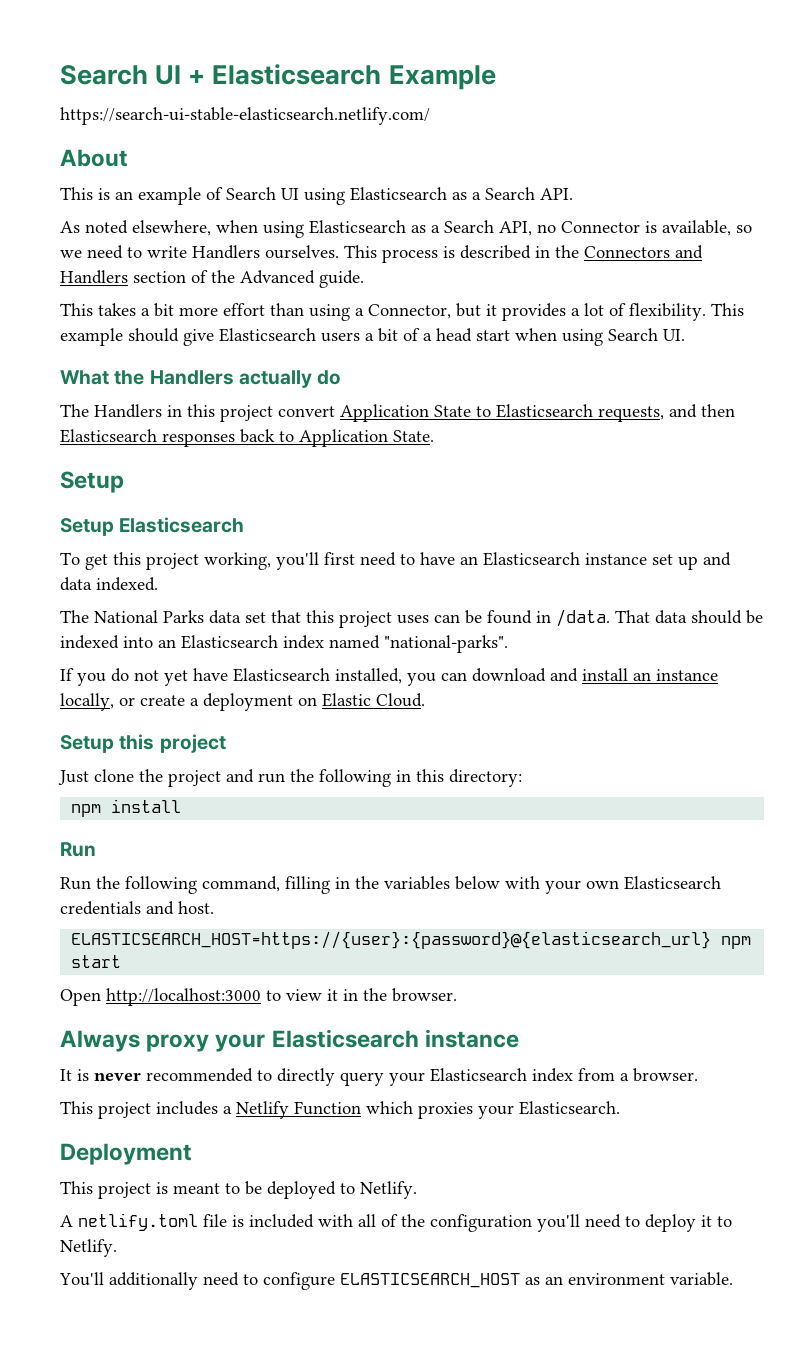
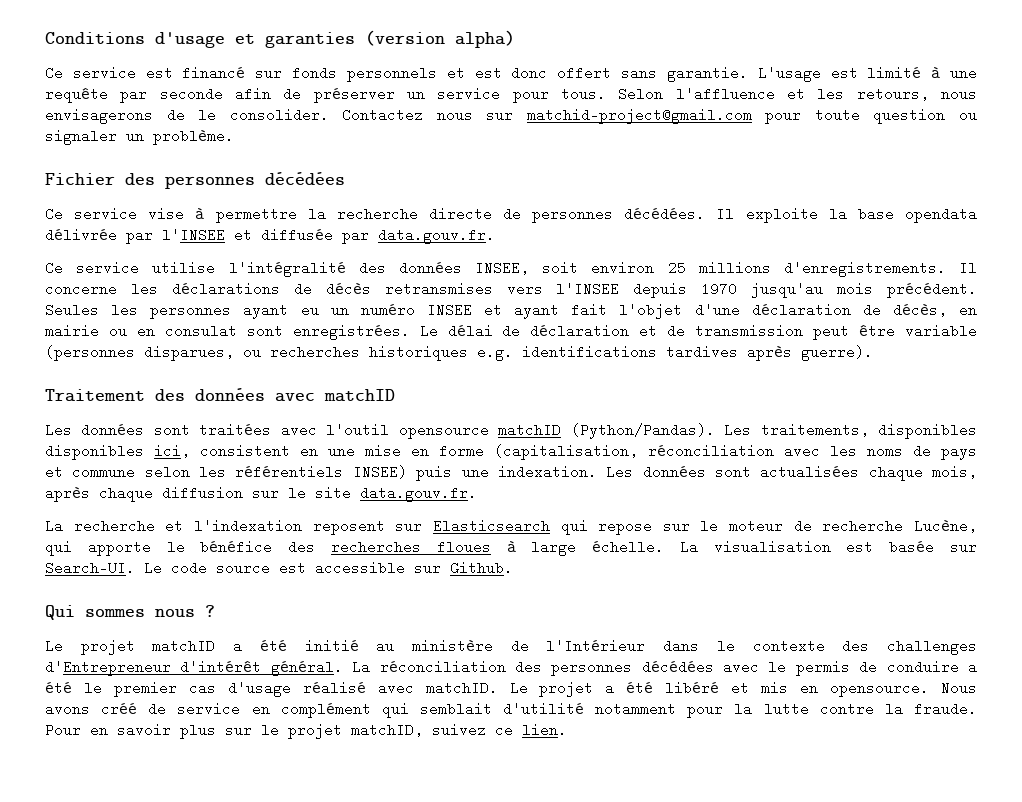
[60,64,496,90] [60,107,430,125] [60,149,128,167] [60,187,573,205] [60,220,752,238] [60,245,703,263] [60,270,364,288] [60,303,744,321] [60,328,685,346] [60,370,342,388] [60,404,735,422] [60,429,434,447] [60,471,124,493] [60,517,245,536] [60,552,731,570] [60,577,158,591] [60,609,763,628] [60,635,508,653] [60,668,718,686] [60,693,425,711] [60,734,226,753] [58,769,522,787] [71,799,182,817] [60,842,96,857] [60,876,721,894] [60,901,214,915] [71,931,752,949] [71,955,122,968] [60,988,457,1006] [60,1029,519,1052] [60,1068,698,1086] [60,1101,620,1119] [60,1143,192,1165] [60,1181,417,1199] [60,1213,732,1232] [60,1239,117,1257] [59,1272,733,1290] Search UI + Elasticsearch Example // https://search-ui-stable-elasticsearch.netlify.com/ // About // This is an example of Search UI using Elasticsearch as a Search API. // As noted elsewhere, when using Elasticsearch as a Search API, no Connector is available, so we need to write Handlers ourselves. This process is described in the Connectors and Handlers section of the Advanced guide. // This takes a bit more effort than using a Connector, but it provides a lot of flexibility. This example should give Elasticsearch users a bit of a head start when using Search UI. // What the Handlers actually do // The Handlers in this project convert Application State to Elasticsearch requests, and then Elasticsearch responses back to Application State. // Setup // Setup Elasticsearch // To get this project working, you'll first need to have an Elasticsearch instance set up and data indexed. // The National Parks data set that this project uses can be found in /data. That data should be indexed into an Elasticsearch index named "national-parks". // If you do not yet have Elasticsearch installed, you can download and install an instance locally, or create a deployment on Elastic Cloud. // Setup this project // Just clone the project and run the following in this directory: // npm install // Run // Run the following command, filling in the variables below with your own Elasticsearch credentials and host. // ELASTICSEARCH_HOST=https://{user}:{password}@{elasticsearch_url} npm start // Open http://localhost:3000 to view it in the browser. // Always proxy your Elasticsearch instance // It is never recommended to directly query your Elasticsearch index from a browser. // This project includes a Netlify Function which proxies your Elasticsearch. // Deployment // This project is meant to be deployed to Netlify. // A netlify.toml file is included with all of the configuration you'll need to deploy it to Netlify. // You'll additionally need to configure ELASTICSEARCH_HOST as an environment variable. -> [45,30,515,48] [45,66,978,82] [45,87,978,103] [45,108,977,124] [45,129,234,145] [45,172,345,189] [45,207,977,223] [45,228,495,244] [45,261,977,277] [45,282,977,298] [45,303,977,319] [45,324,977,340] [45,345,873,361] [45,388,395,402] [45,423,978,439] [45,444,977,460] [45,465,978,481] [45,486,477,502] [45,519,977,535] [45,540,978,556] [45,561,513,575] [45,605,215,620] [45,639,977,655] [45,660,977,676] [45,681,978,697] [45,702,977,718] [45,723,567,739] Conditions d'usage et garanties (version alpha) // Ce service est financé sur fonds personnels et est donc offert sans garantie. L'usage est limité à une requête par seconde afin de préserver un service pour tous. Selon l'affluence et les retours, nous envisagerons de le consolider. Contactez nous sur matchid-project@gmail.com pour toute question ou signaler un problème. // Fichier des personnes décédées // Ce service vise à permettre la recherche directe de personnes décédées. Il exploite la base opendata délivrée par l'INSEE et diffusée par data.gouv.fr. // Ce service utilise l'intégralité des données INSEE, soit environ 25 millions d'enregistrements. Il concerne les déclarations de décès retransmises vers l'INSEE depuis 1970 jusqu'au mois précédent. Seules les personnes ayant eu un numéro INSEE et ayant fait l'objet d'une déclaration de décès, en mairie ou en consulat sont enregistrées. Le délai de déclaration et de transmission peut être variable (personnes disparues, ou recherches historiques e.g. identifications tardives après guerre). // Traitement des données avec matchID // Les données sont traitées avec l'outil opensource matchID (Python/Pandas). Les traitements, disponibles disponibles ici, consistent en une mise en forme (capitalisation, réconciliation avec les noms de pays et commune selon les référentiels INSEE) puis une indexation. Les données sont actualisées chaque mois, après chaque diffusion sur le site data.gouv.fr. // La recherche et l'indexation reposent sur Elasticsearch qui repose sur le moteur de recherche Lucène, qui apporte le bénéfice des recherches floues à large échelle. La visualisation est basée sur Search-UI. Le code source est accessible sur Github. // Qui sommes nous ? // Le projet matchID a été initié au ministère de l'Intérieur dans le contexte des challenges d'Entrepreneur d'intérêt général. La réconciliation des personnes décédées avec le permis de conduire a été le premier cas d'usage réalisé avec matchID. Le projet a été libéré et mis en opensource. Nous avons créé de service en complément qui semblait d'utilité notamment pour la lutte contre la fraude. Pour en savoir plus sur le projet matchID, suivez ce lien.

